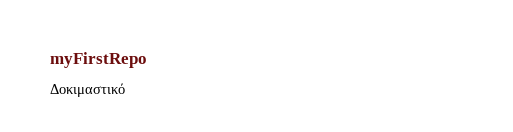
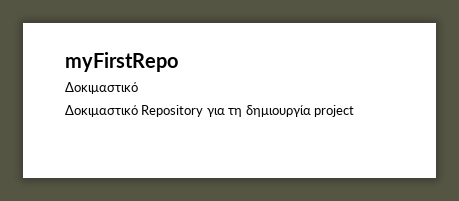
(125, 90) none -> [65,105,354,117] // Δοκιμαστικό Repository για τη δημιουργία project

